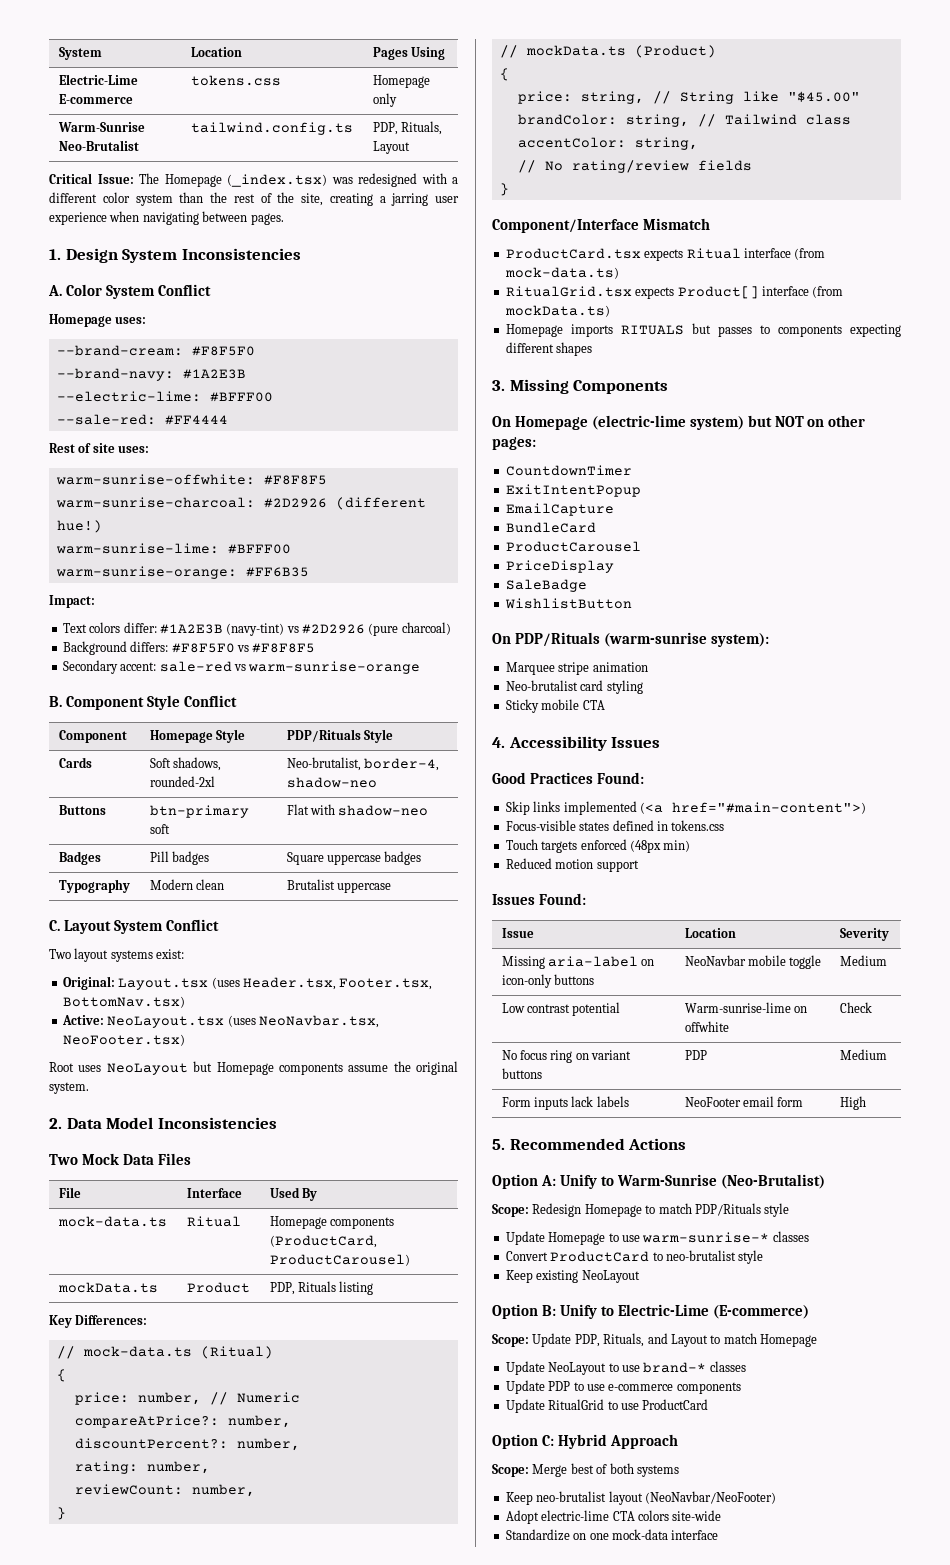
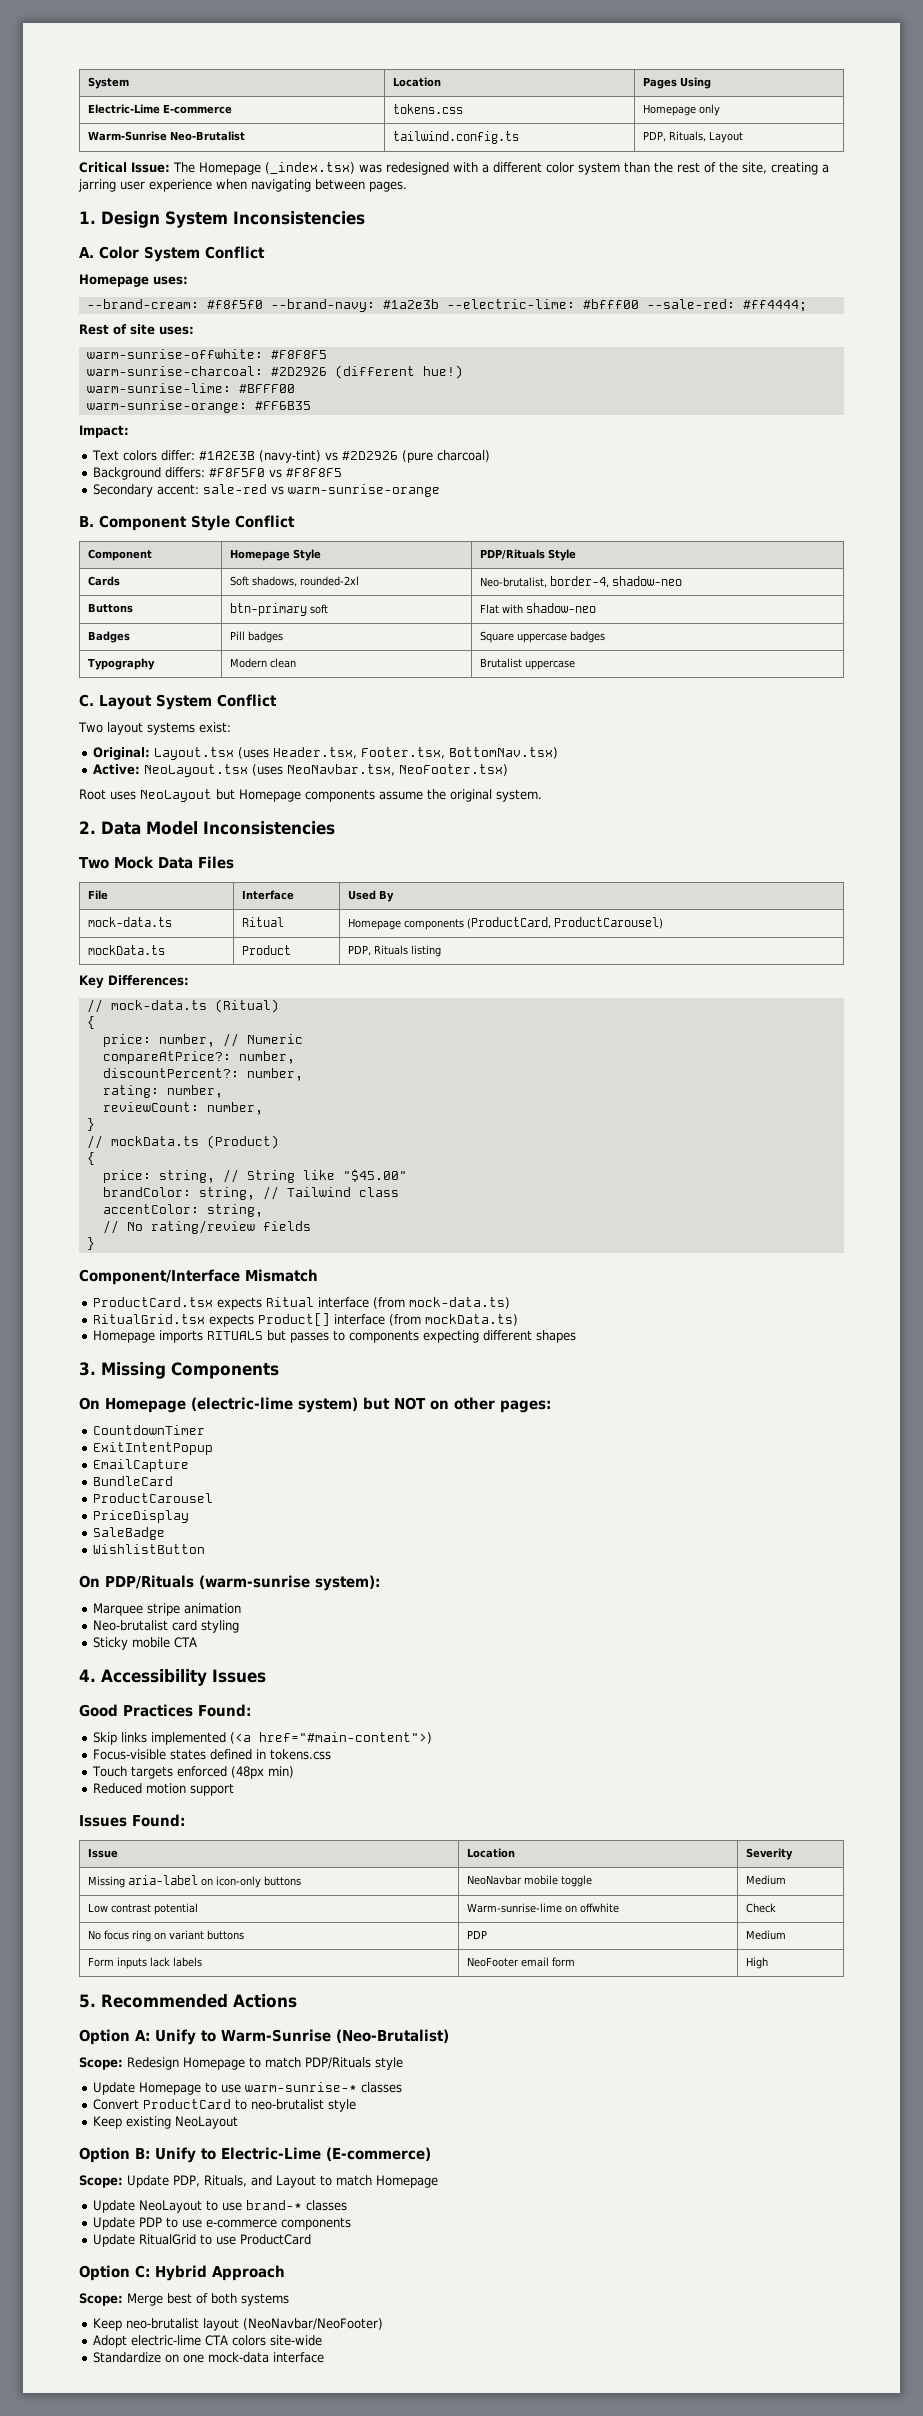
[191,346,255,356] [56,368,246,381] [56,391,273,402] [56,414,228,425] #F8F5F0 // --brand-navy: #1A2E3B // --electric-lime: #BFFF00 // --sale-red: #FF4444 -> [206,299,807,312] #f8f5f0 --brand-navy: #1a2e3b --electric-lime: #bfff00 --sale-red: #ff4444;

